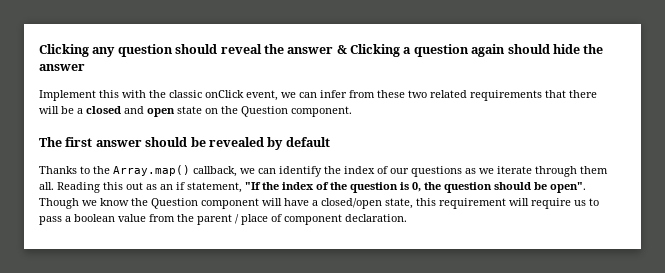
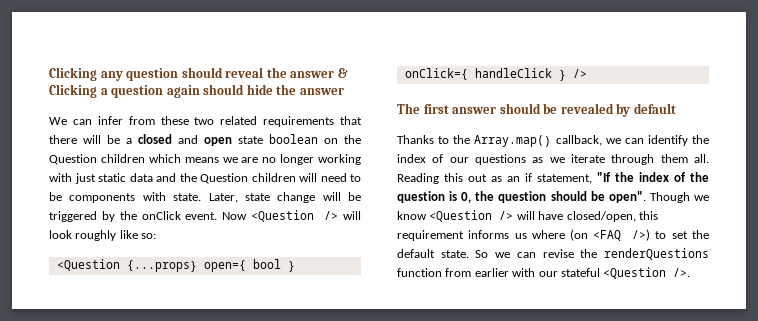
[39,90,296,101] Implement this with the classic onClick event, we -> [49,117,67,125] We
(202, 110) none -> [269,134,318,144] boolean
[291,106,352,117] component. -> [100,154,361,165] [49,173,361,184] [49,192,361,203] [49,210,361,222] [49,230,157,241] [56,259,295,272] [404,68,587,81] children which means we are no longer working with just static data and the Question children will need to be components with state. Later, state change will be triggered by the onClick event. Now <Question /> will look roughly like so: // <Question {...props} open={ bool } onClick={ handleClick } />
[131,198,599,209] [39,214,407,225] the Question component will have a closed/open state, this requirement will require us to pass a boolean value from the parent / place of component declaration. -> [429,210,658,222] [397,229,709,241] [397,248,709,260] [397,267,691,279] <Question /> will have closed/open, this requirement informs us where (on <FAQ />) to set the default state. So we can revise the renderQuestions function from earlier with our stateful <Question />.

